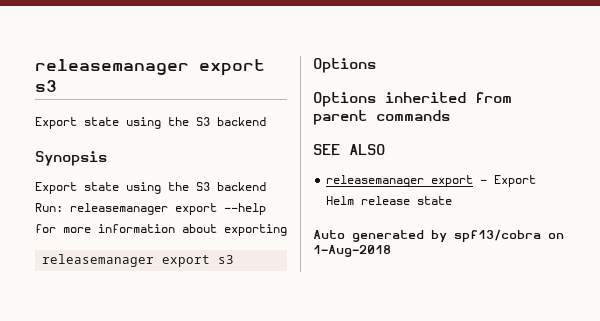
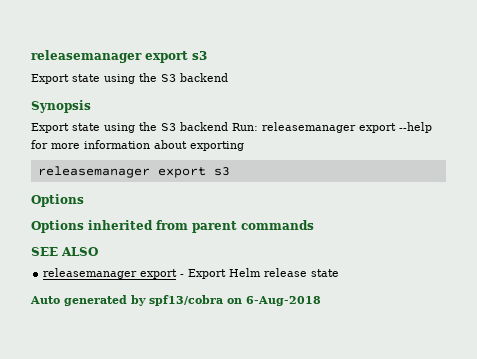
[313,245,391,257] 1-Aug-2018 -> [246,296,321,306] 6-Aug-2018

